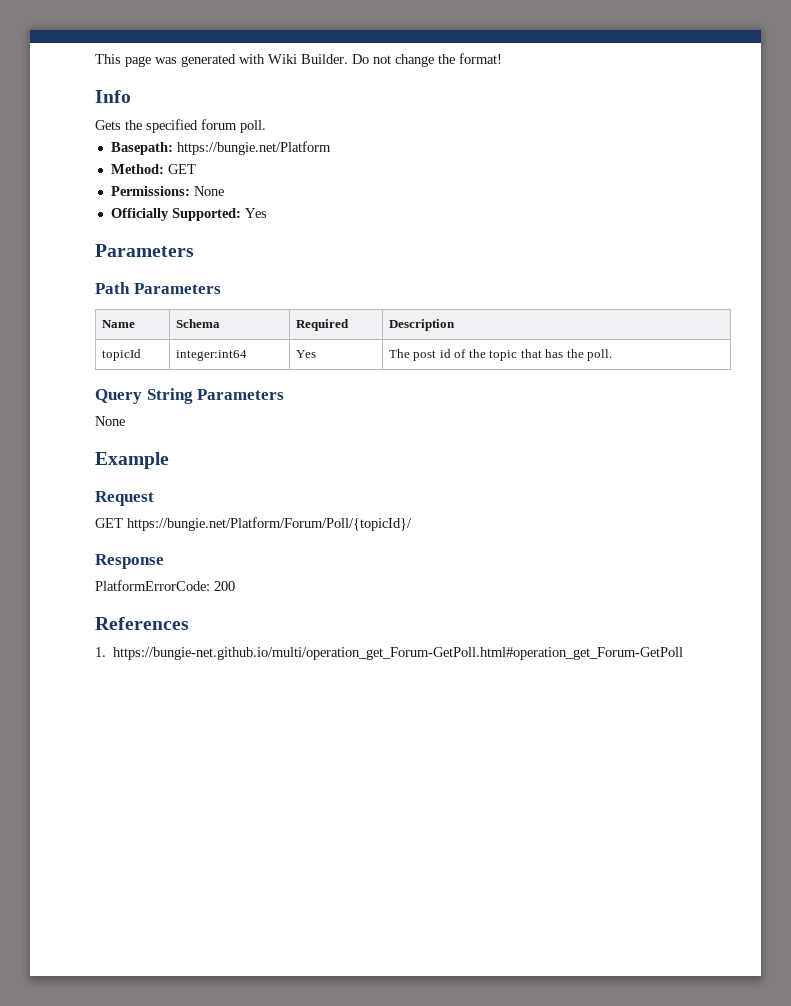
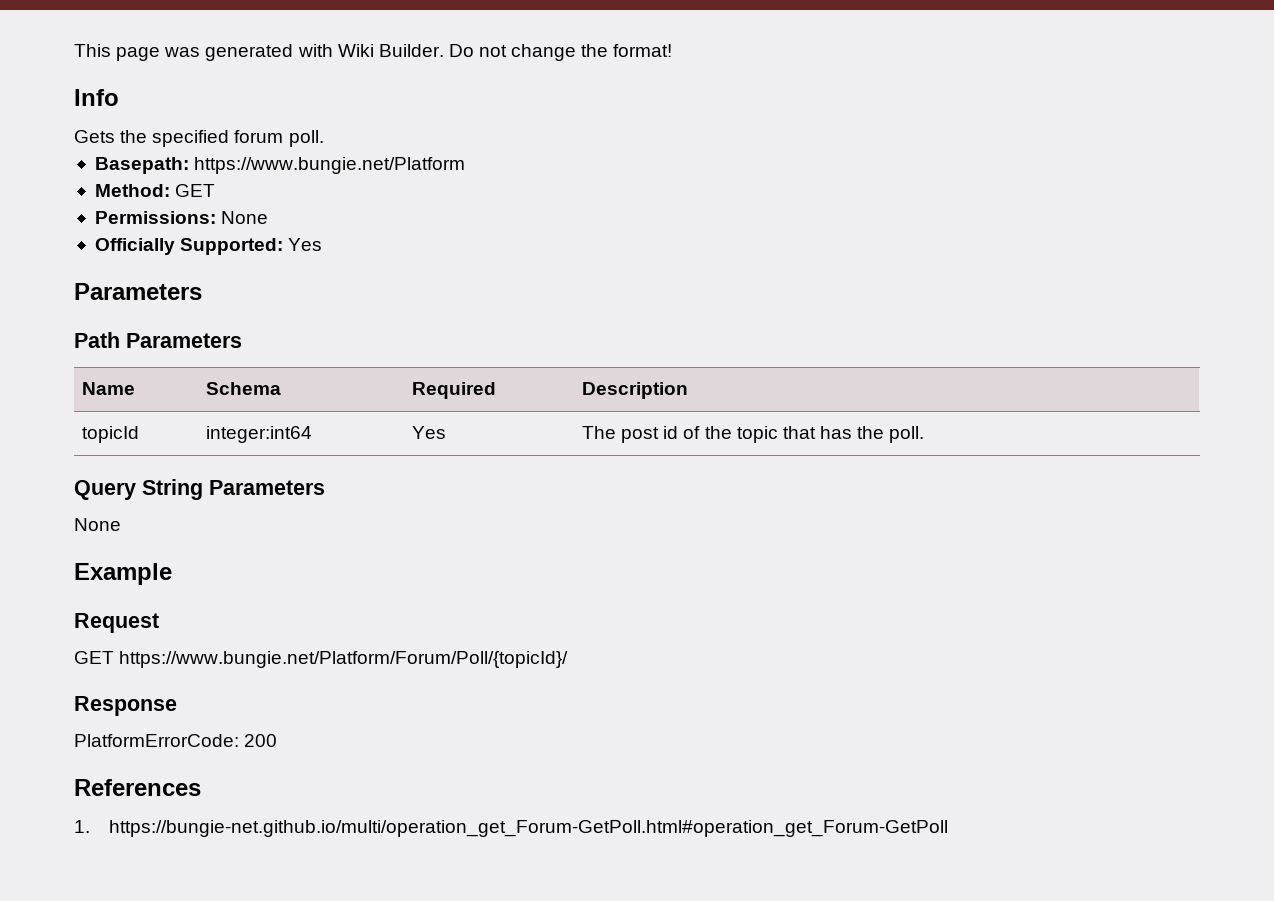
[176,141,331,155] https://bungie.net/Platform -> [194,157,466,174] https://www.bungie.net/Platform
[127,517,412,531] https://bungie.net/Platform/Forum/Poll/{topicId}/ -> [119,651,569,668] https://www.bungie.net/Platform/Forum/Poll/{topicId}/

